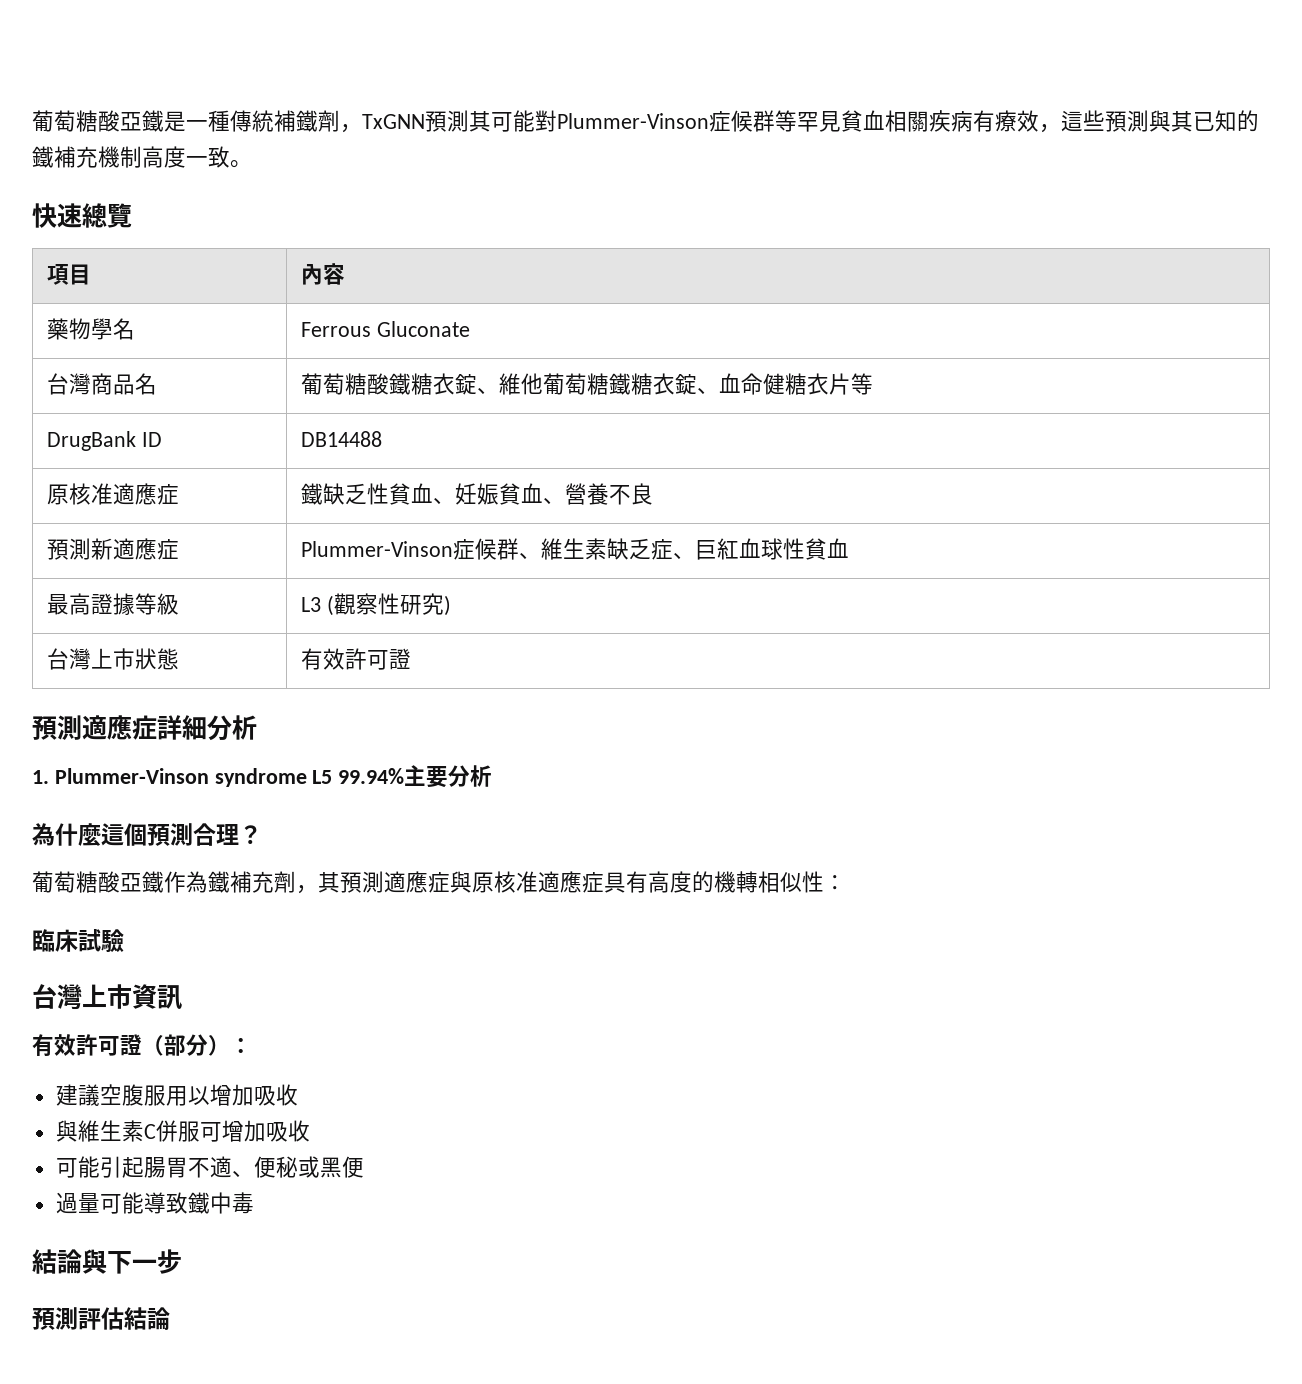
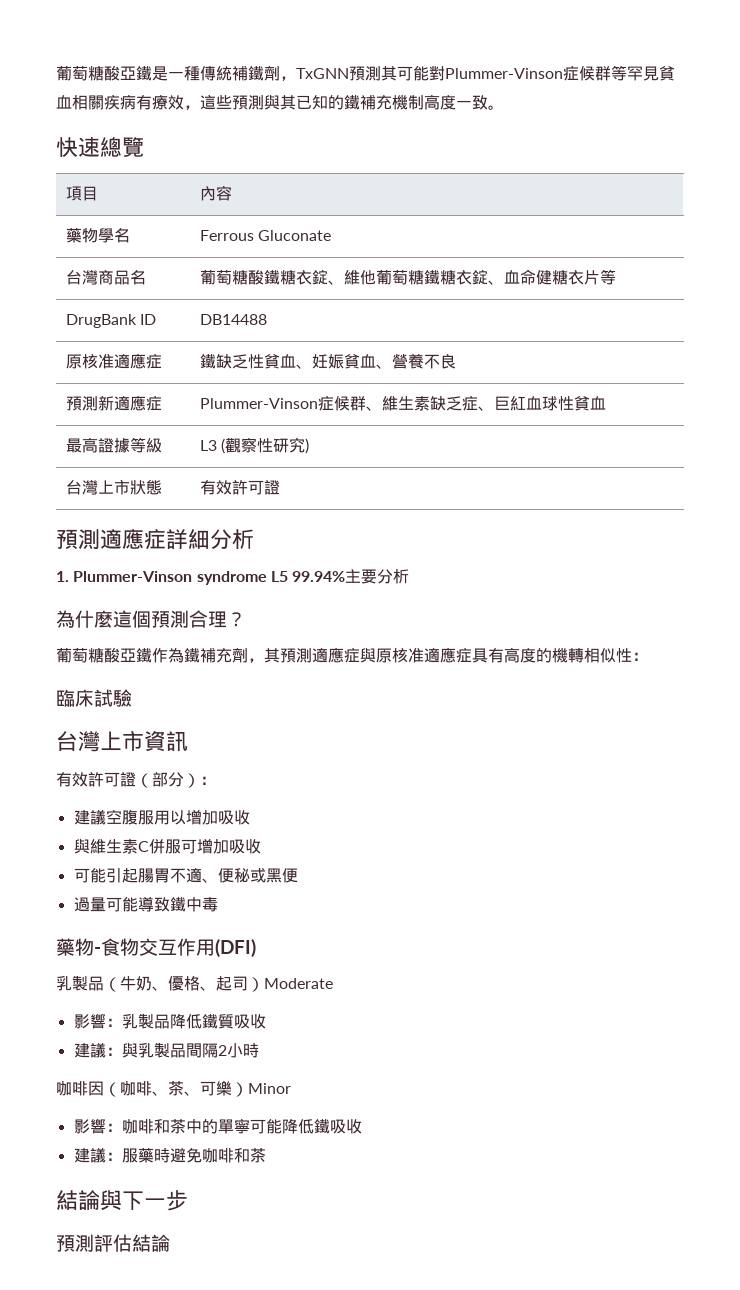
(254, 1203) none -> [56,938,256,957] [56,975,333,992] [73,1013,266,1029] [73,1042,259,1058] [56,1080,291,1097] [73,1118,362,1134] [73,1148,266,1163] // 藥物-食物交互作用(DFI) // 乳製品（牛奶、優格、起司）Moderate // 影響：乳製品降低鐵質吸收 // 建議：與乳製品間隔2小時 // 咖啡因（咖啡、茶、可樂）Minor // 影響：咖啡和茶中的單寧可能降低鐵吸收 // 建議：服藥時避免咖啡和茶

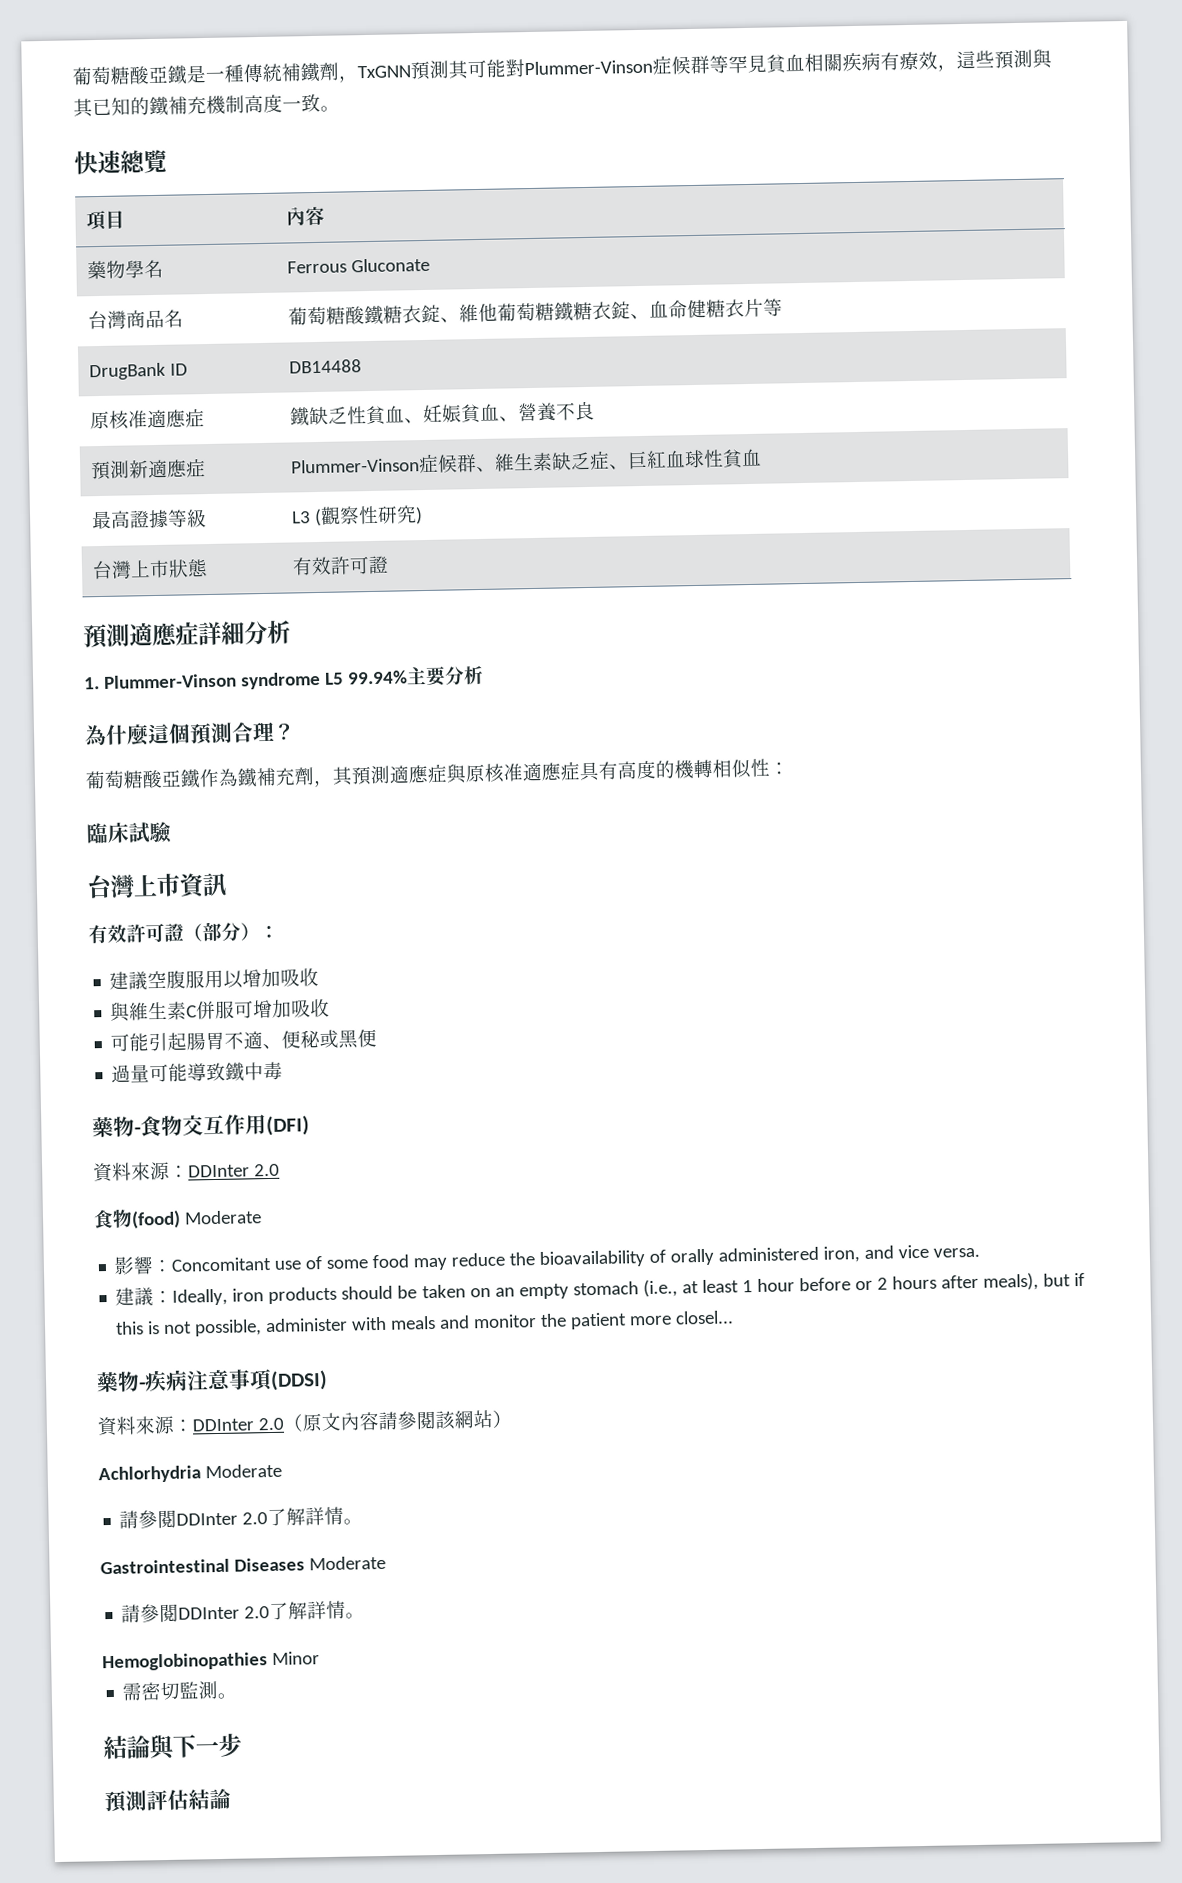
[56,975,333,992] [73,1013,266,1029] [73,1042,259,1058] [56,1080,291,1097] [73,1118,362,1134] [73,1148,266,1163] 乳製品（牛奶、優格、起司）Moderate // 影響：乳製品降低鐵質吸收 // 建議：與乳製品間隔2小時 // 咖啡因（咖啡、茶、可樂）Minor // 影響：咖啡和茶中的單寧可能降低鐵吸收 // 建議：服藥時避免咖啡和茶 -> [93,1161,280,1183] [93,1209,262,1229] [114,1244,981,1275] [115,1272,1085,1307] [115,1310,735,1337] [96,1368,328,1393] [97,1409,512,1437] [98,1463,282,1484] [119,1506,364,1529] [100,1555,386,1575] [121,1600,366,1623] [102,1651,320,1672] [122,1681,238,1701] 資料來源：DDInter 2.0 // 食物(food) Moderate // 影響：Concomitant use of some food may reduce the bioavailability of orally administered iron, and vice versa. // 建議：Ideally, iron products should be taken on an empty stomach (i.e., at least 1 hour before or 2 hours after meals), but if this is not possible, administer with meals and monitor the patient more closel... // 藥物-疾病注意事項(DDSI) // 資料來源：DDInter 2.0（原文內容請參閱該網站） // Achlorhydria Moderate // 請參閱DDInter 2.0了解詳情。 // Gastrointestinal Diseases Moderate // 請參閱DDInter 2.0了解詳情。 // Hemoglobinopathies Minor // 需密切監測。

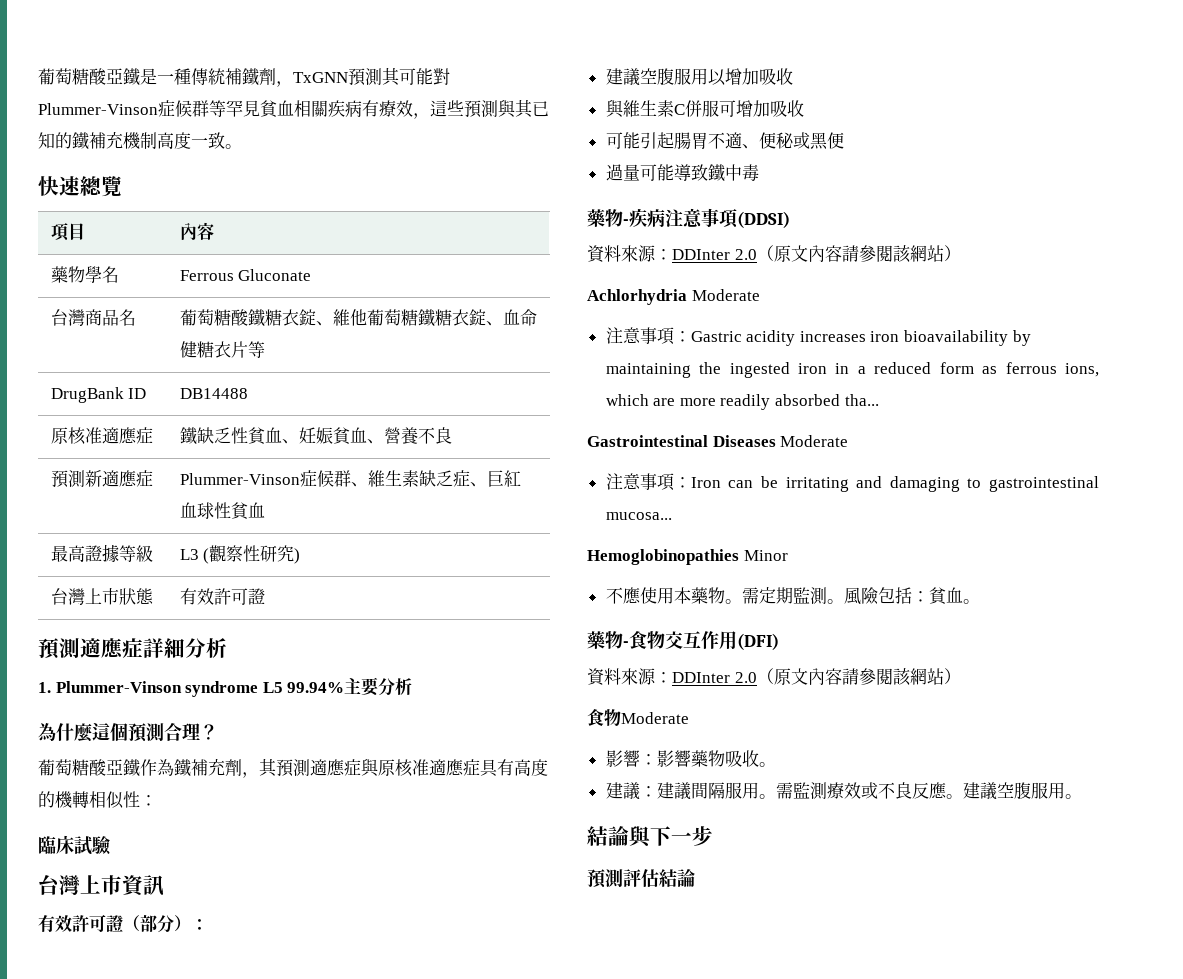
[92,1114,310,1138] [93,1161,280,1183] [93,1209,262,1229] [114,1244,981,1275] [115,1272,1085,1307] [115,1310,735,1337] // 藥物-食物交互作用(DFI) // 資料來源：DDInter 2.0 // 食物(food) Moderate // 影響：Concomitant use of some food may reduce the bioavailability of orally administered iron, and vice versa. // 建議：Ideally, iron products should be taken on an empty stomach (i.e., at least 1 hour before or 2 hours after meals), but if this is not possible, administer with meals and monitor the patient more closel... -> (759, 173) none
[119,1506,364,1529] [100,1555,386,1575] [121,1600,366,1623] [102,1651,320,1672] [122,1681,219,1701] 請參閱DDInter 2.0了解詳情。 // Gastrointestinal Diseases Moderate // 請參閱DDInter 2.0了解詳情。 // Hemoglobinopathies Minor // 需密切監測 -> [605,327,1031,346] [605,362,1099,378] [605,394,879,410] [587,435,849,447] [605,473,1099,492] [605,512,672,520] [587,549,788,565] [605,587,980,605] [587,631,779,650] [587,668,961,686] [587,709,689,726] [605,750,776,767] [605,782,1065,800] 注意事項：Gastric acidity increases iron bioavailability by maintaining the ingested iron in a reduced form as ferrous ions, which are more readily absorbed tha... // Gastrointestinal Diseases Moderate // 注意事項：Iron can be irritating and damaging to gastrointestinal mucosa... // Hemoglobinopathies Minor // 不應使用本藥物。需定期監測。風險包括：貧血。 // 藥物-食物交互作用(DFI) // 資料來源：DDInter 2.0（原文內容請參閱該網站） // 食物Moderate // 影響：影響藥物吸收。 // 建議：建議間隔服用。需監測療效或不良反應。建議空腹服用

